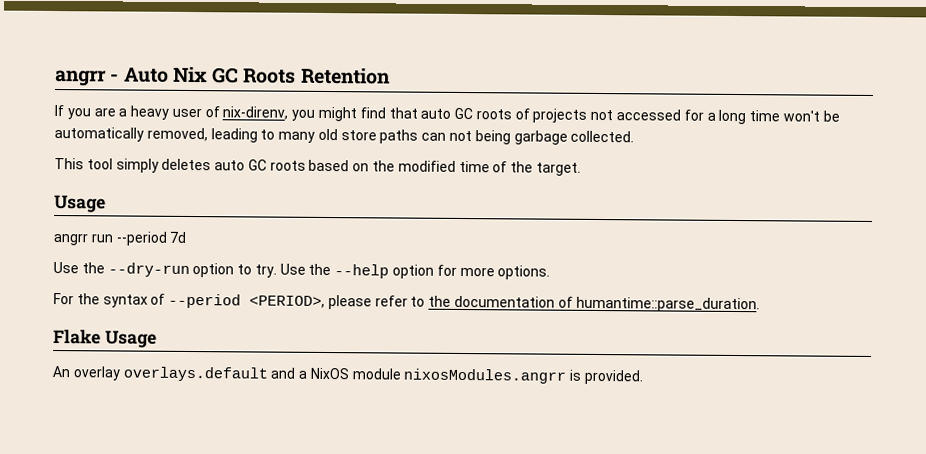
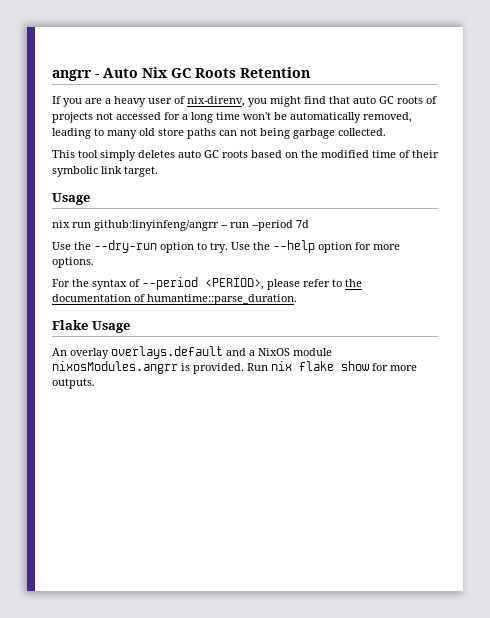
[510,161,534,173] the -> [412,150,439,158] [52,166,122,177] their symbolic link
[53,233,88,246] angrr -> [52,220,228,231] nix run github:linyinfeng/angrr --
(644, 377) none -> [247,361,417,371] [52,378,95,389] Run nix flake show for more outputs.

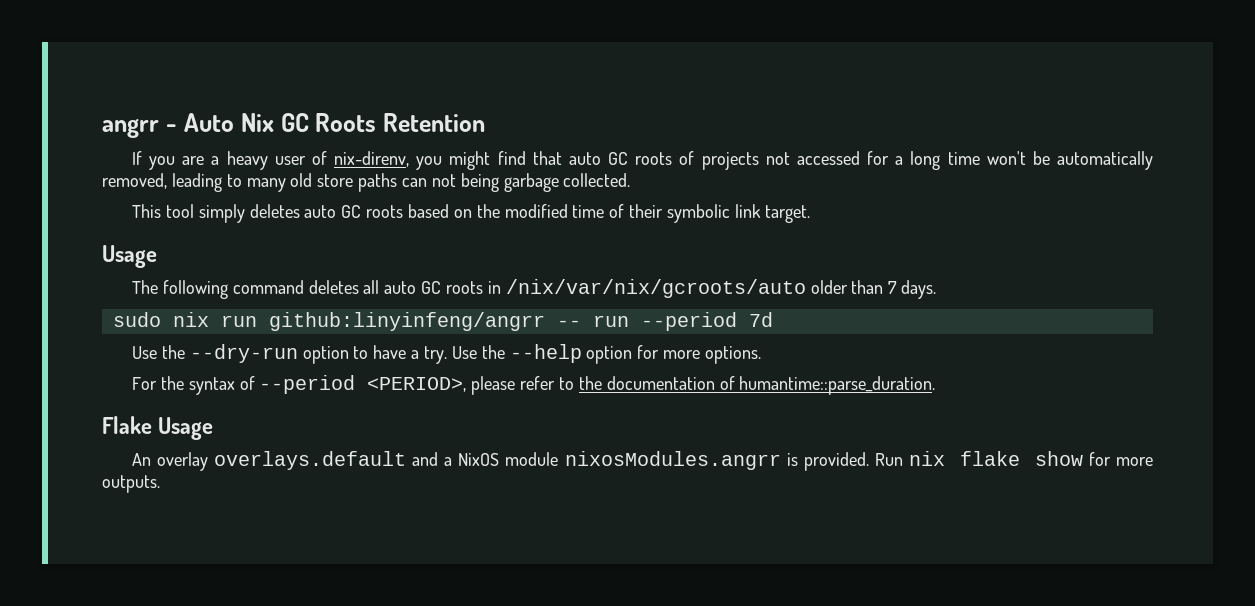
(90, 199) none -> [131,279,937,299] [112,312,161,327] The following command deletes all auto GC roots in /nix/var/nix/gcroots/auto older than 7 days. // sudo
(207, 246) none -> [373,345,420,359] have a

